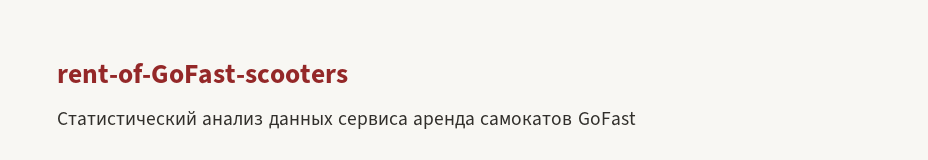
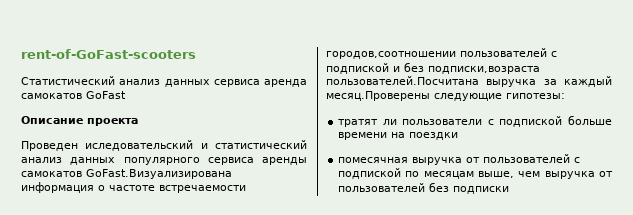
(636, 118) none -> [21,116,138,126] [21,140,307,151] [21,157,307,165] [21,169,232,179] [21,182,246,193] [326,48,557,59] [326,62,540,74] [326,76,612,87] [326,91,565,101] [338,115,612,127] [338,132,459,140] [338,154,581,165] [338,168,613,179] [338,182,510,194] // Описание проекта // Проведен иследовательский и статистический анализ данных популярного сервиса аренды самокатов GoFast.Визуализирована информация о частоте встречаемости городов,соотношении пользователей с подпиской и без подписки,возраста пользователей.Посчитана выручка за каждый месяц.Проверены следующие гипотезы: // тратят ли пользователи с подпиской больше времени на поездки // помесячная выручка от пользователей с подпиской по месяцам выше, чем выручка от пользователей без подписки

